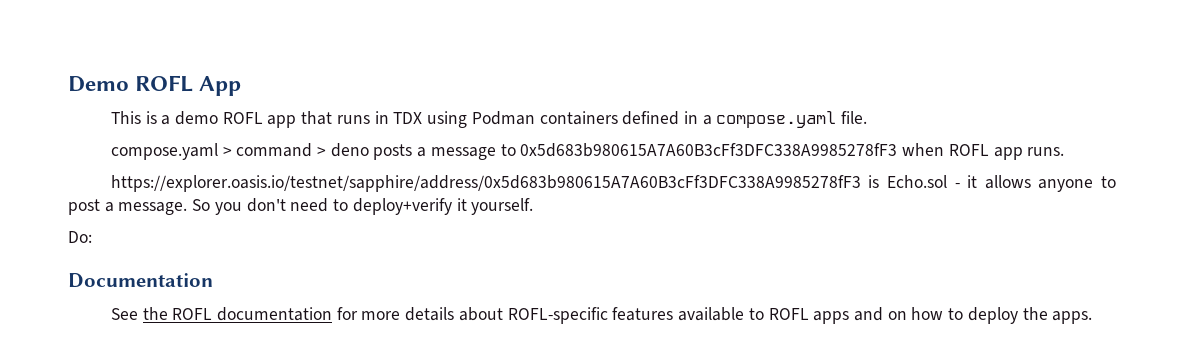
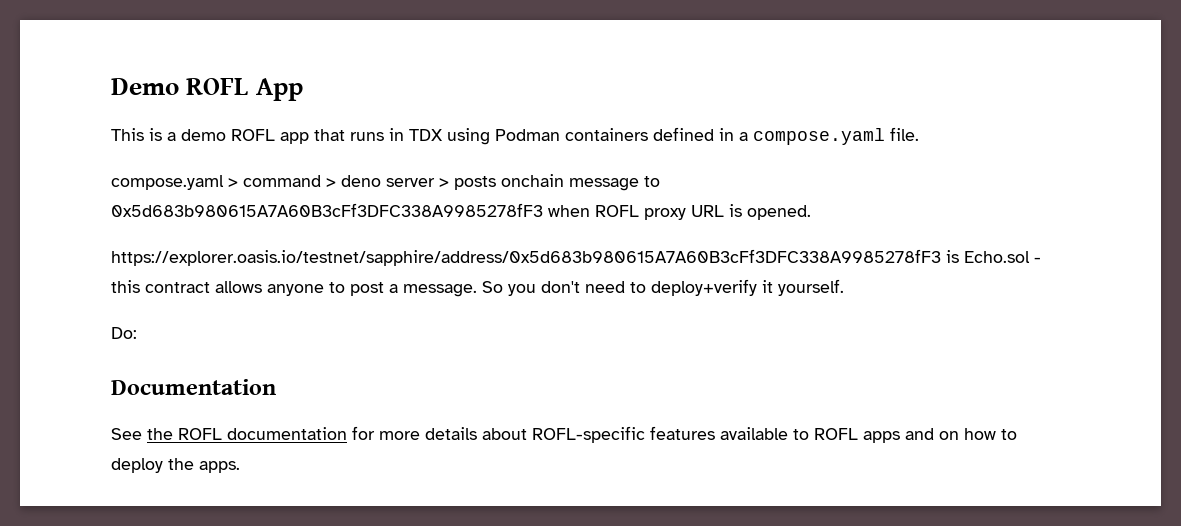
[373,144,427,160] posts a -> [386,174,564,190] server > posts onchain
[993,147,1065,160] app runs. -> [644,204,811,220] proxy URL is opened.
[967,175,978,188] it -> [111,280,210,293] this contract

